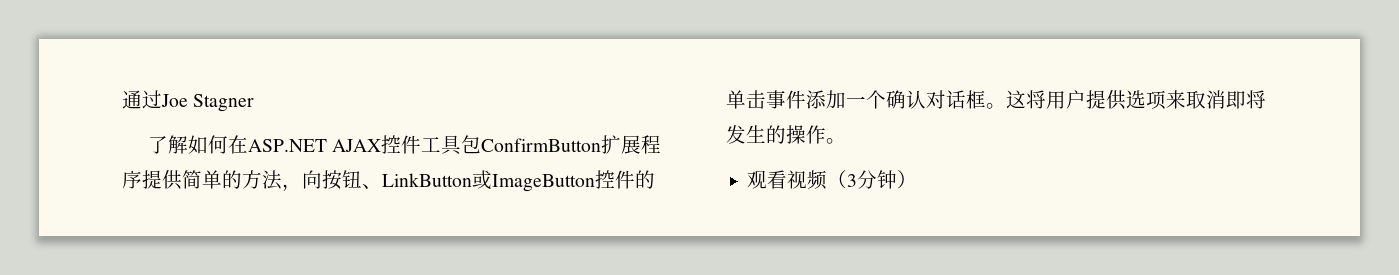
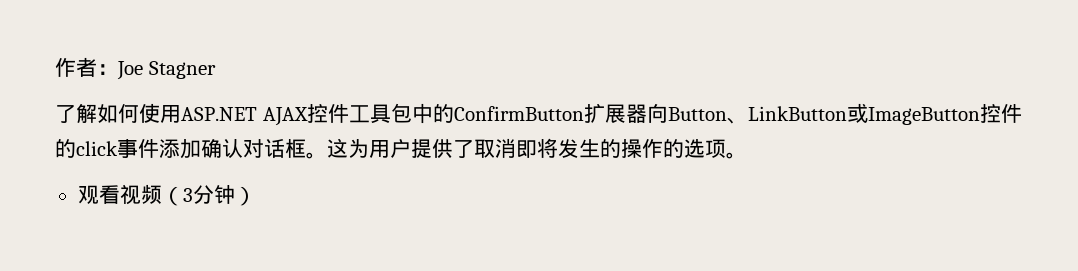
[122,90,162,109] 通过 -> [55,57,118,77] 作者：
[227,135,248,154] 在 -> [139,103,181,123] 使用
(481, 144) none -> [411,103,454,124] 中的
[640,135,661,154] [122,170,362,191] 程序提供简单的方法，向按钮 -> [625,103,727,123] 器向Button
[726,90,766,109] 单击 -> [76,141,118,156] click
[846,90,886,109] 一个 -> (201, 149) none
[1026,90,1046,109] 将 -> [348,139,369,158] 为
[1126,90,1186,110] 选项来 -> [453,140,474,158] 了
(826, 134) none -> [663,139,726,158] 的选项

